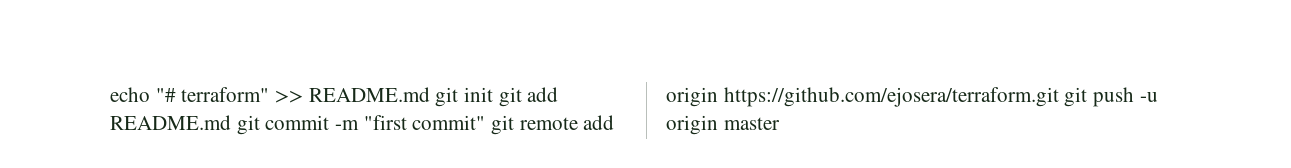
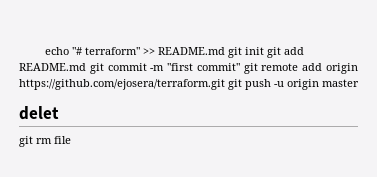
(780, 123) none -> [19,106,59,120] [19,136,71,147] // delet // git rm file

